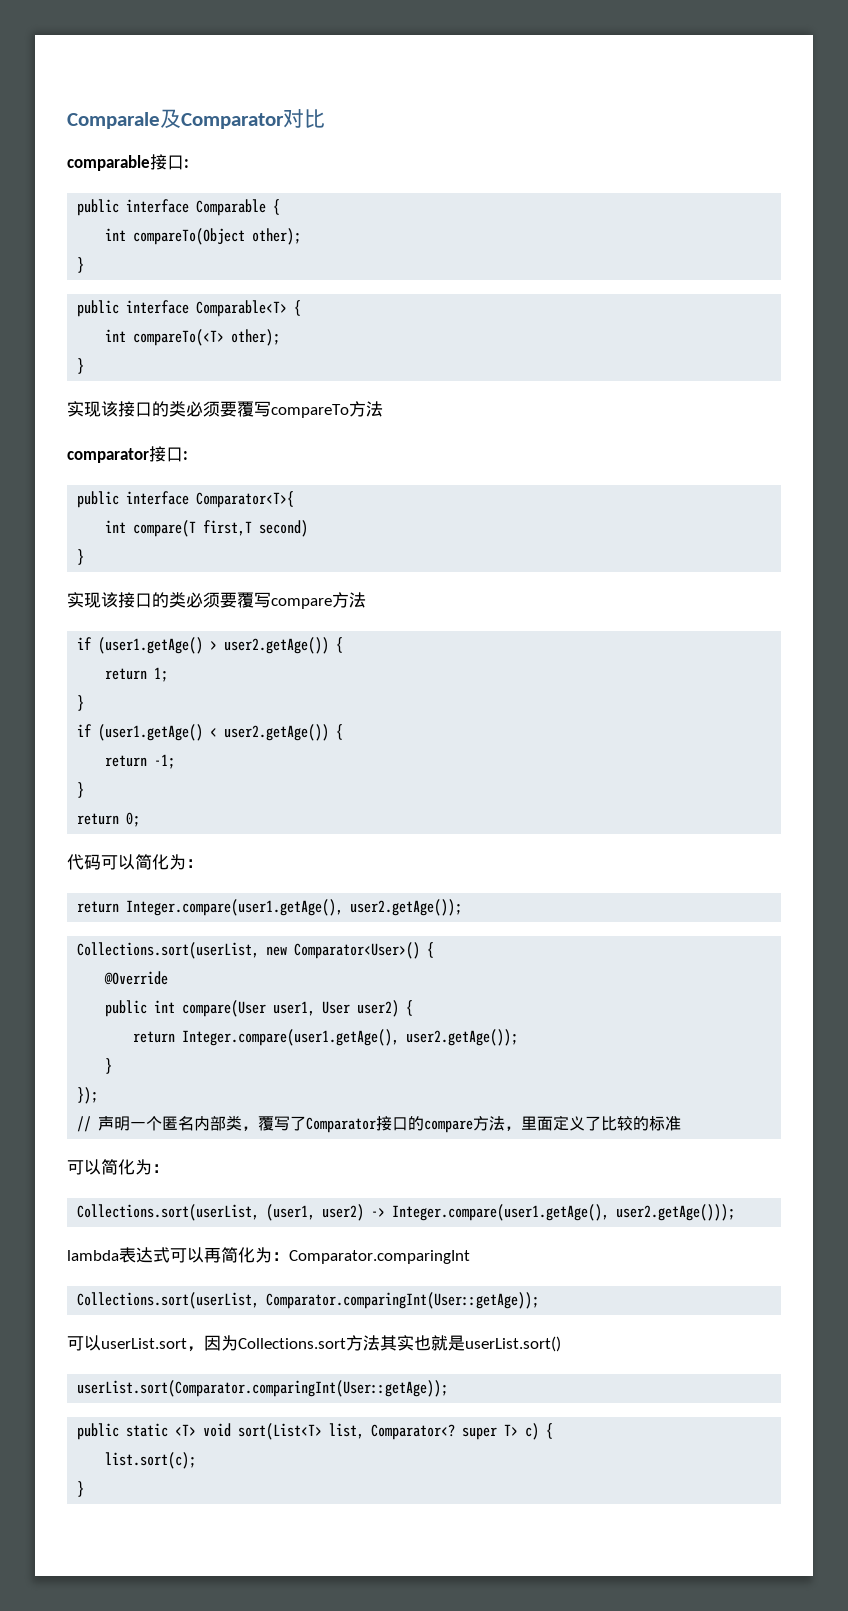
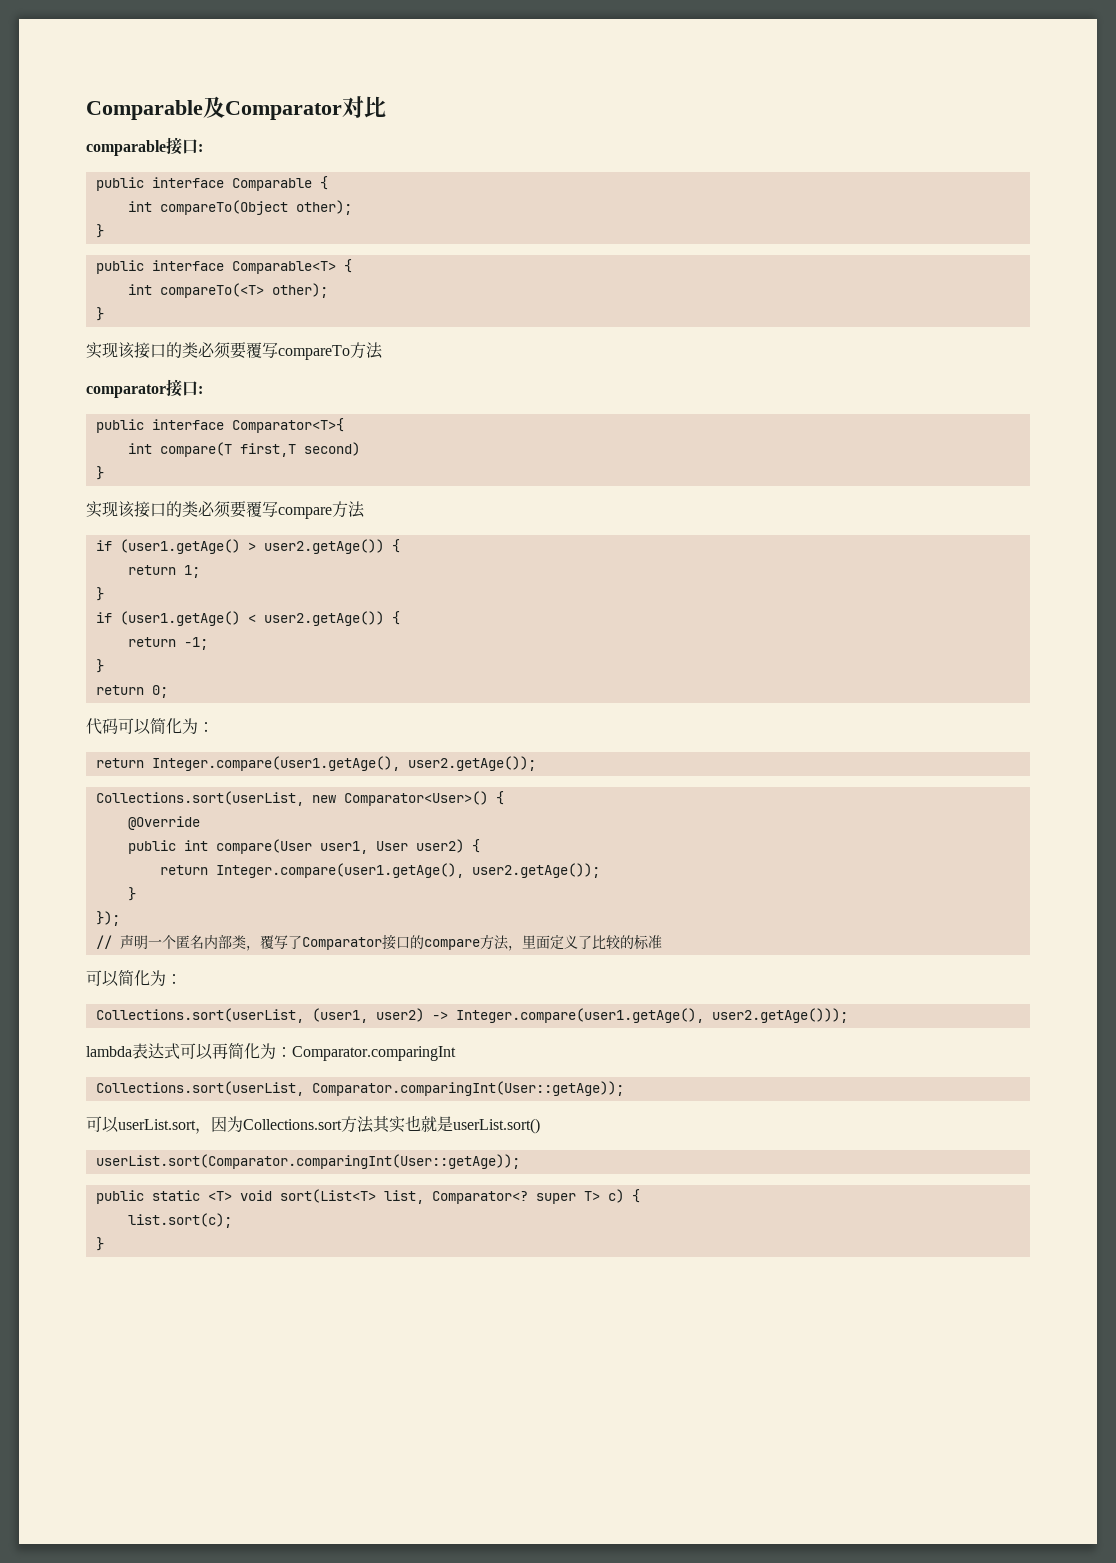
[67,112,160,129] Comparale -> [86,100,203,120] Comparable

